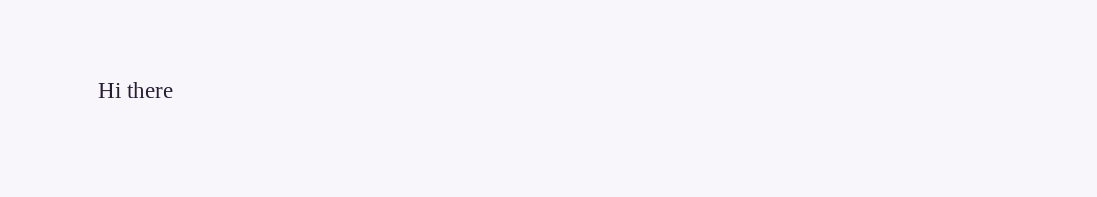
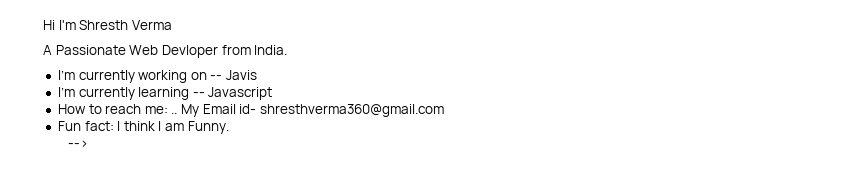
[127,82,174,98] there -> [58,20,172,30] [43,45,288,58] [57,70,258,83] [57,87,273,100] [57,104,445,117] [57,121,229,134] [68,140,89,148] I'm Shresth Verma // A Passionate Web Devloper from India. // I’m currently working on -- Javis // I’m currently learning -- Javascript // How to reach me: .. My Email id- shresthverma360@gmail.com // Fun fact: I think I am Funny. // -->

